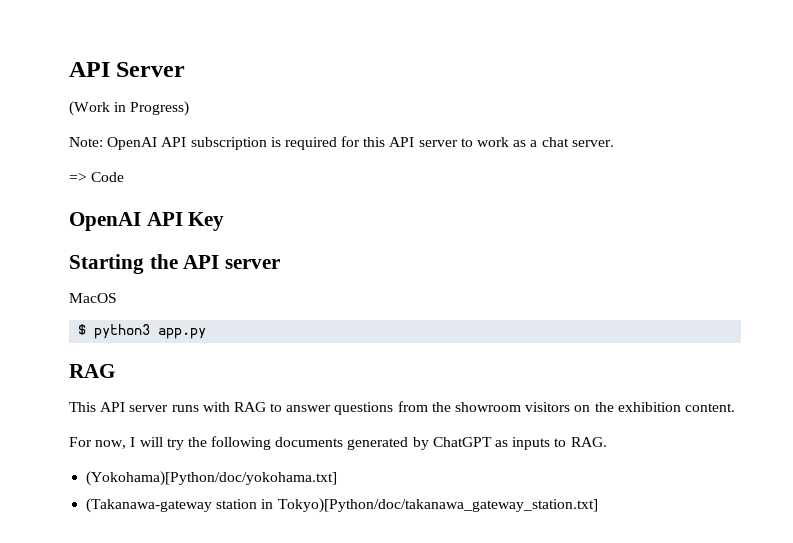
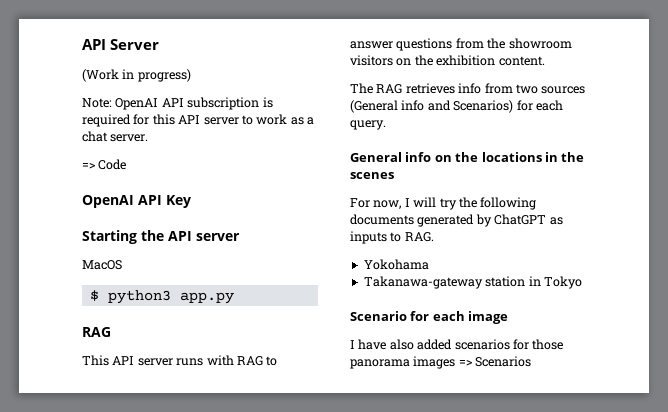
[130,101,190,116] Progress) -> [137,69,191,82] progress)
(735, 407) none -> [350,83,586,94] [350,100,563,113] [350,120,386,130] [350,152,585,162] [350,172,394,179] // The RAG retrieves info from two sources (General info and Scenarios) for each query. // General info on the locations in the scenes
[86,471,338,486] [86,498,598,513] (Yokohama)[Python/doc/yokohama.txt] // (Takanawa-gateway station in Tokyo)[Python/doc/takanawa_gateway_station.txt] -> [363,259,429,270] [363,276,582,289] [350,311,509,324] [350,339,564,350] [350,356,532,369] Yokohama // Takanawa-gateway station in Tokyo // Scenario for each image // I have also added scenarios for those panorama images => Scenarios

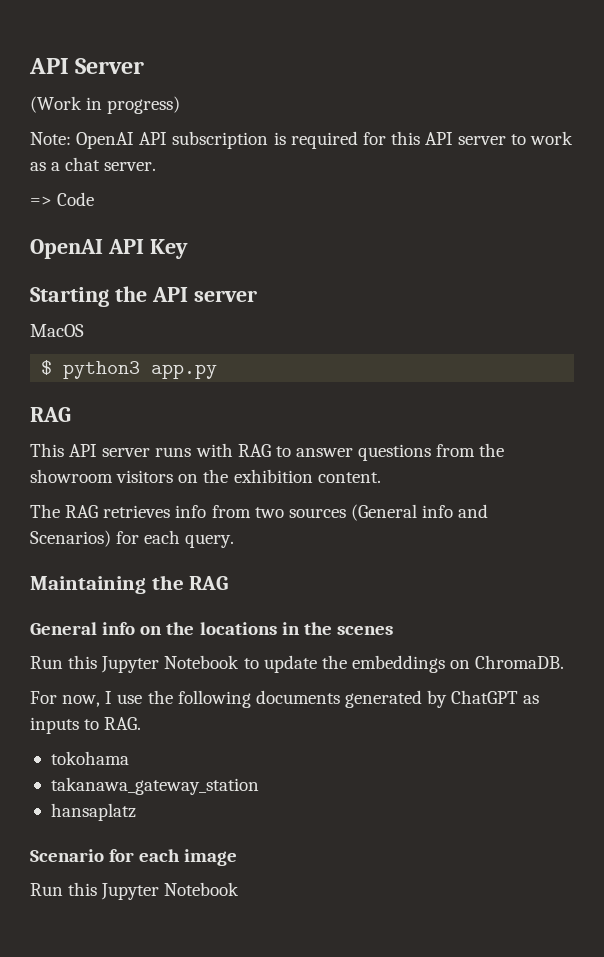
(386, 125) none -> [30,575,229,594] // Maintaining the RAG
(394, 175) none -> [30,655,565,673] // Run this Jupyter Notebook to update the embeddings on ChromaDB.
[413,197,457,210] will try -> [117,694,143,704] use
[363,259,429,270] [363,276,582,289] Yokohama // Takanawa-gateway station in Tokyo -> [50,751,129,765] [50,777,259,795] [50,803,136,821] tokohama // takanawa_gateway_station // hansaplatz
[350,339,564,350] [350,356,532,369] I have also added scenarios for those panorama images => Scenarios -> [30,882,240,900] Run this Jupyter Notebook

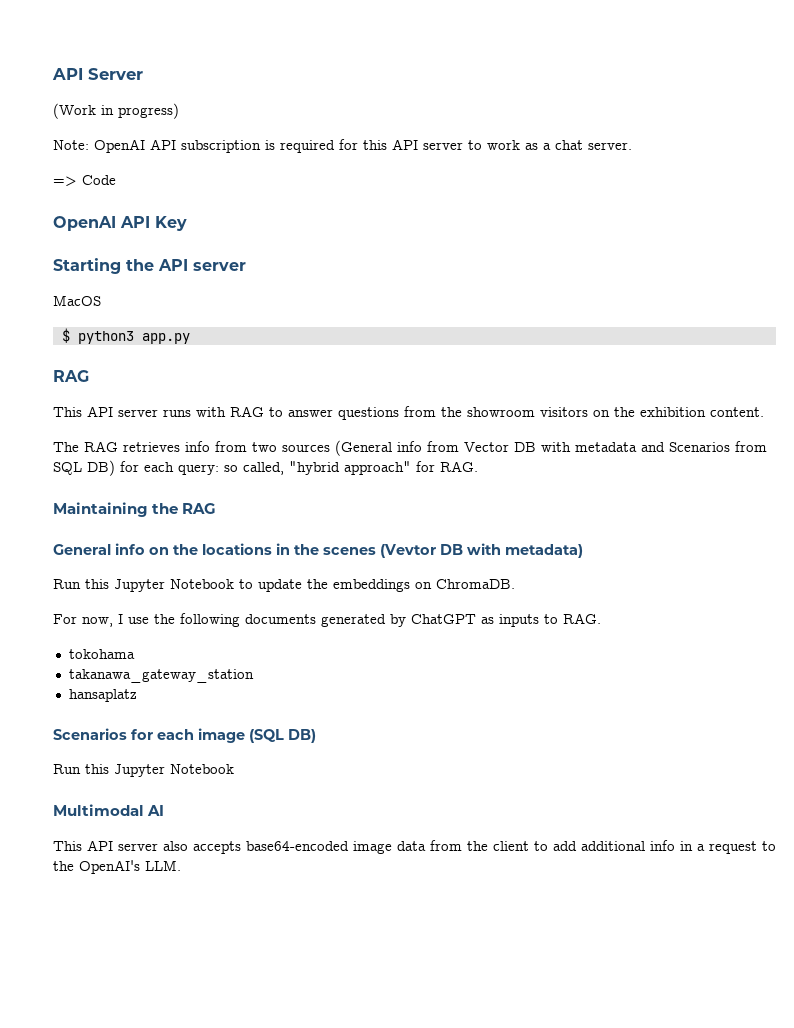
[458,504,489,518] [30,530,235,548] and Scenarios) for each query. -> [427,441,767,452] [53,460,478,476] from Vector DB with metadata and Scenarios from SQL DB) for each query: so called, "hybrid approach" for RAG.
(393, 630) none -> [380,543,583,558] (Vevtor DB with metadata)
[30,849,104,862] Scenario -> [53,728,127,740] Scenarios
[30,882,240,900] // Run this Jupyter Notebook -> [249,729,316,743] [53,764,234,777] [53,804,165,816] [53,840,776,854] [53,860,181,874] (SQL DB) // Run this Jupyter Notebook // Multimodal AI // This API server also accepts base64-encoded image data from the client to add additional info in a request to the OpenAI's LLM.

